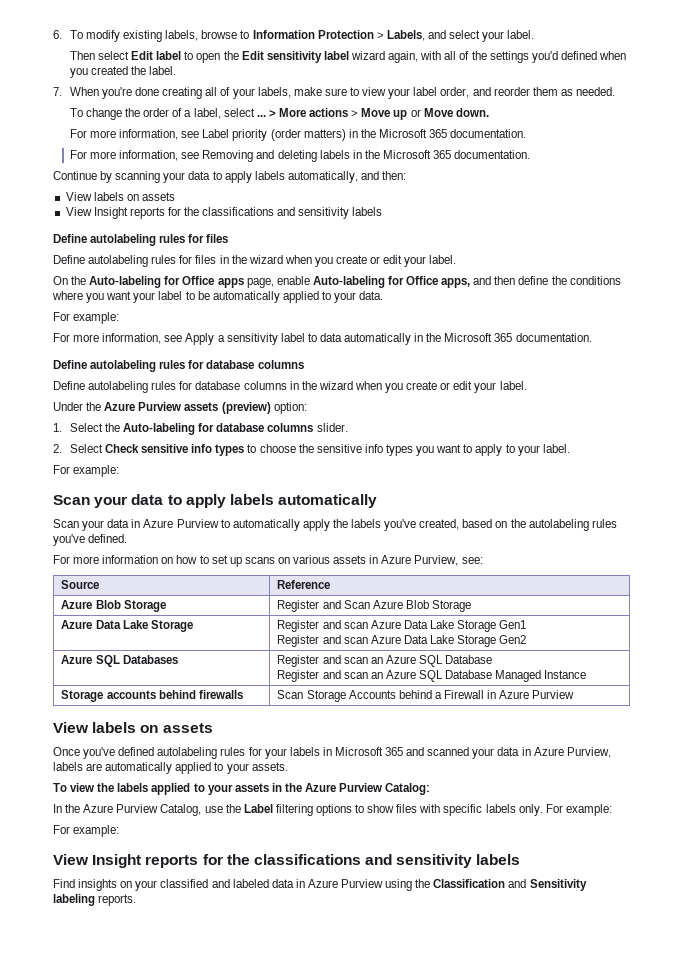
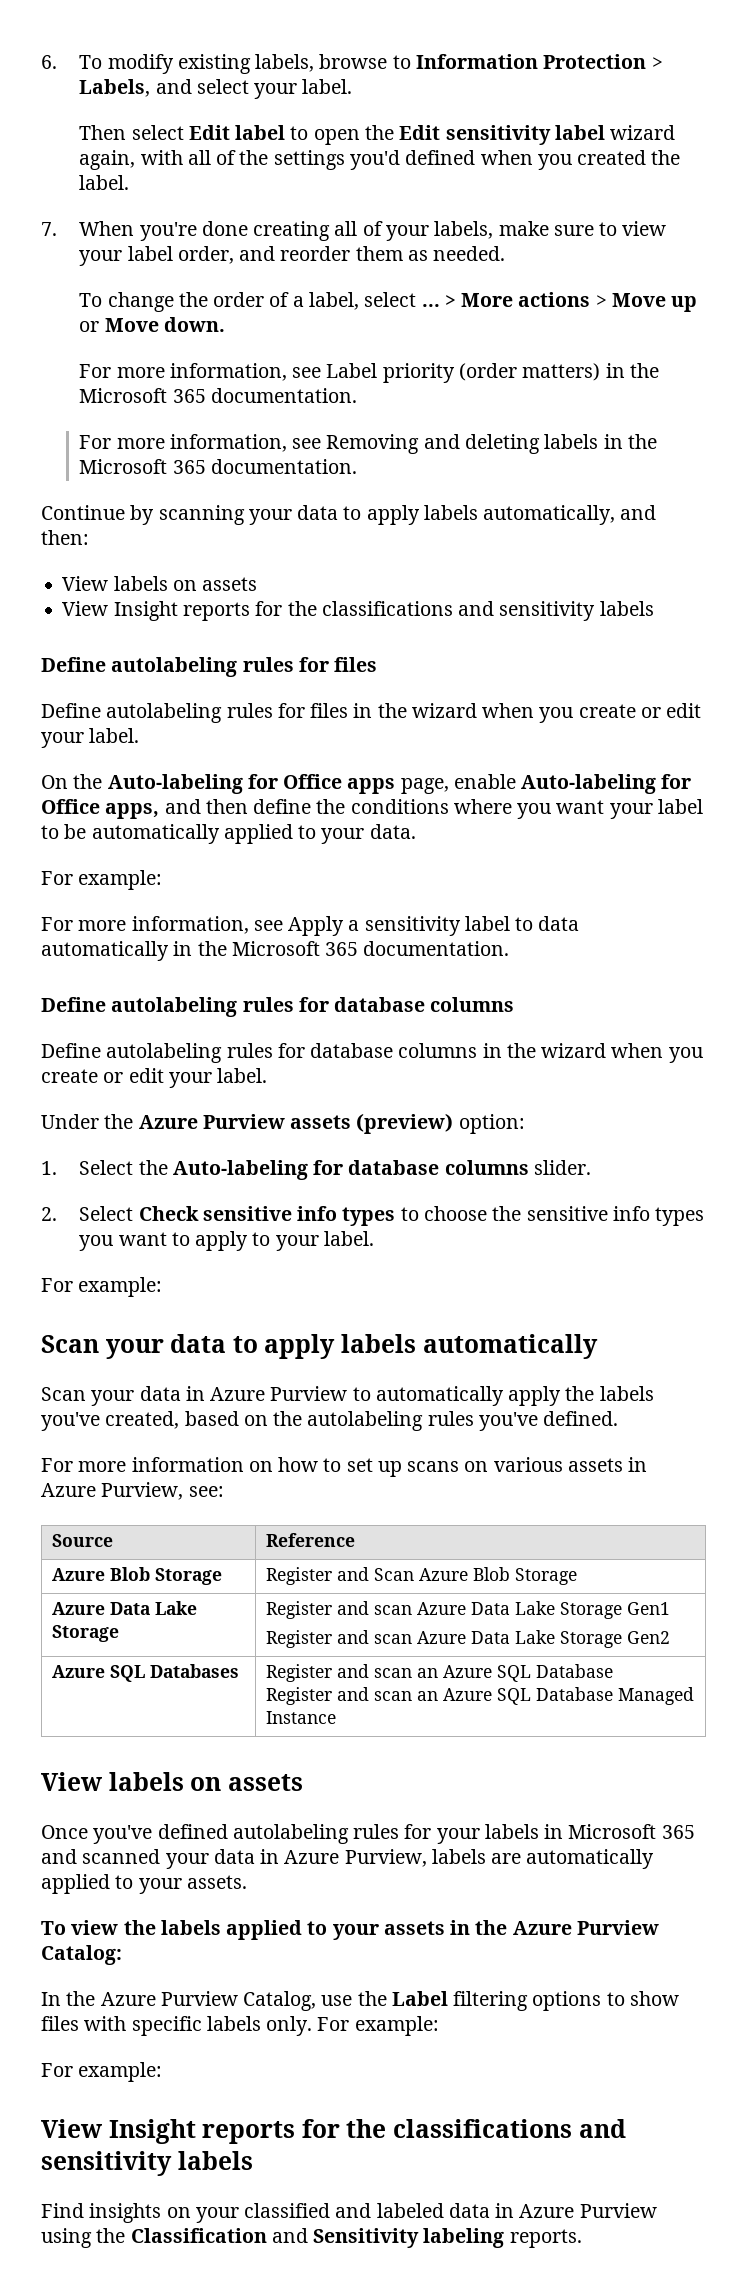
[61,690,243,702] [277,690,575,702] // Storage accounts behind firewalls | Scan Storage Accounts behind a Firewall in Azure Purview -> (336, 1717) none

